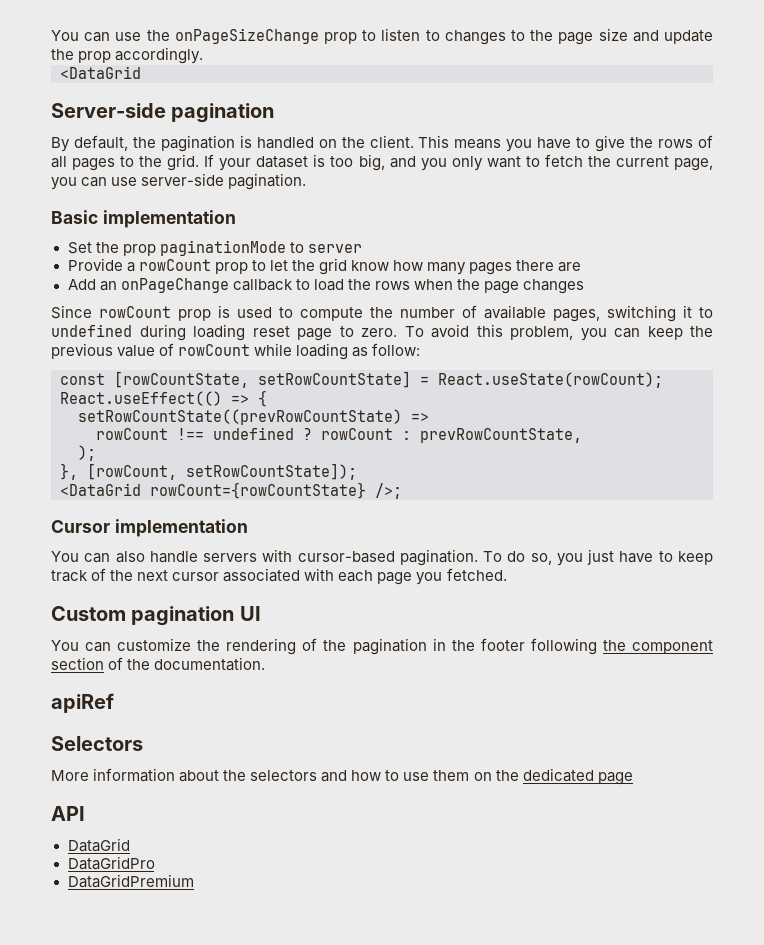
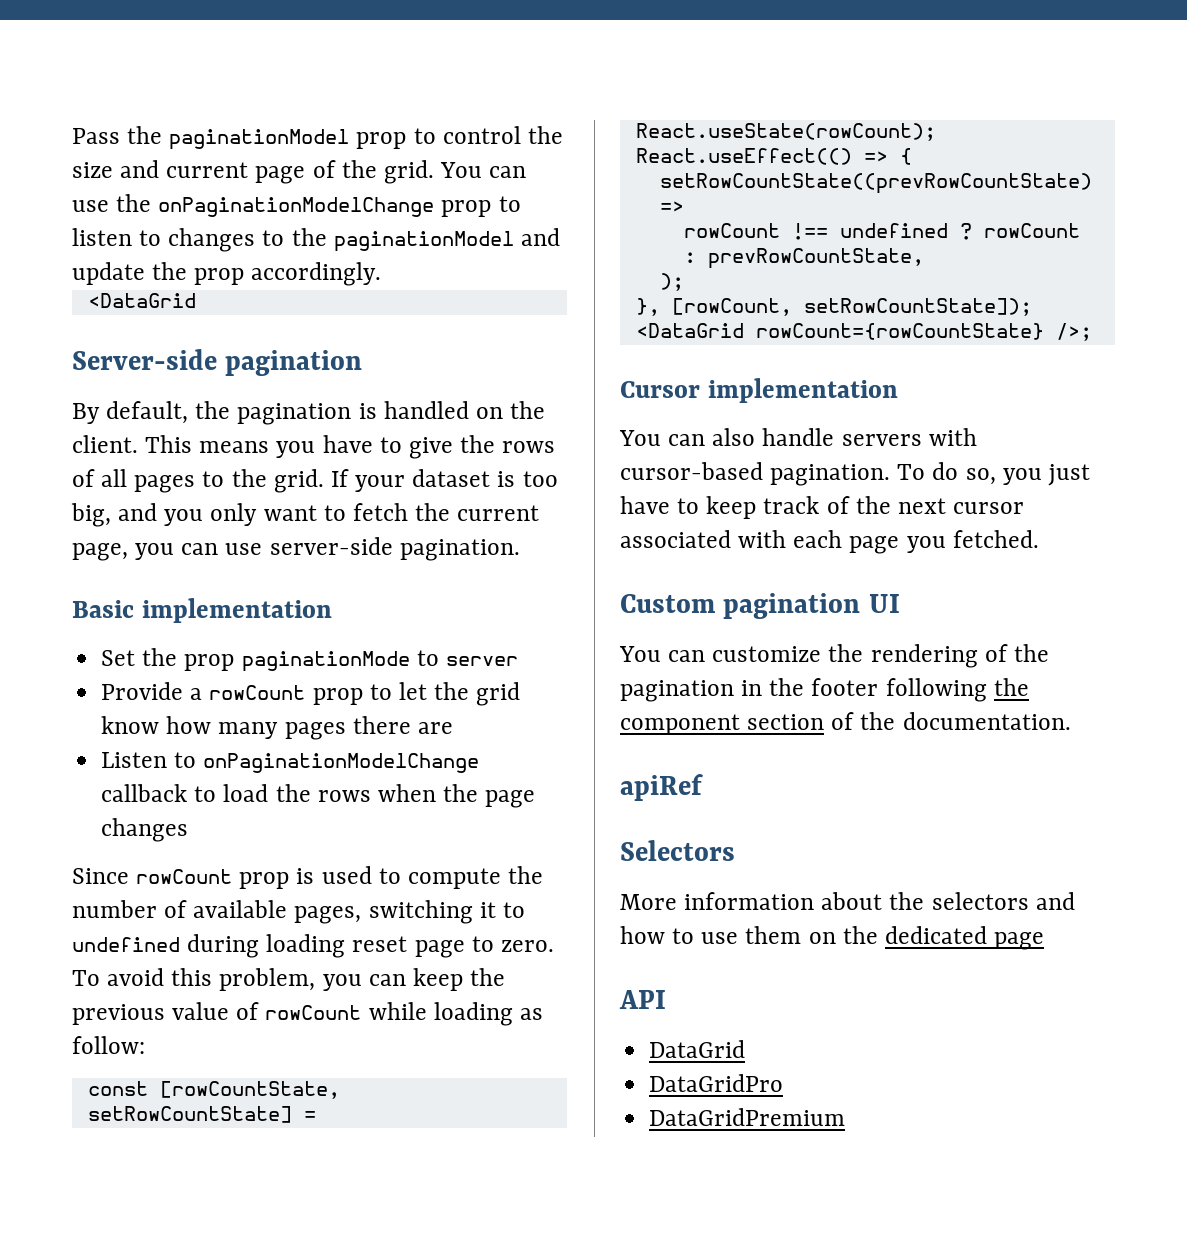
(51, 35) none -> [72,126,563,150] [72,160,434,184] Pass the paginationModel prop to control the size and current page of the grid.
[174,28,319,44] onPageSizeChange -> [158,197,435,217] onPaginationModelChange
[558,28,628,45] page size -> [333,231,514,252] paginationModel
[67,278,229,293] Add an onPageChange -> [101,752,480,773] Listen to onPaginationModelChange

